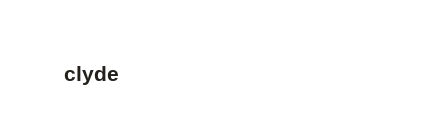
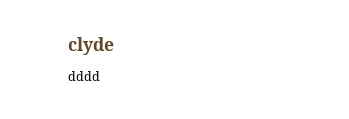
(119, 75) none -> [68,71,100,81] // dddd

